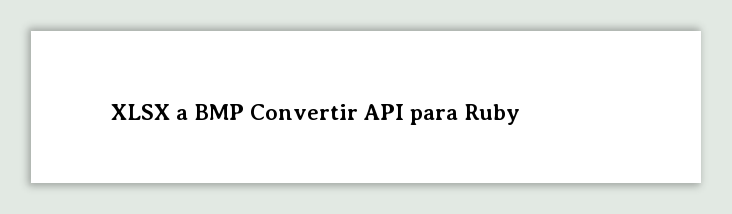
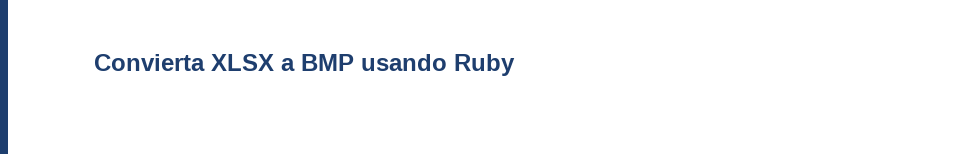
(111, 112) none -> [94,54,205,71] Convierta
[250,104,459,125] Convertir API para -> [361,54,447,71] usando

